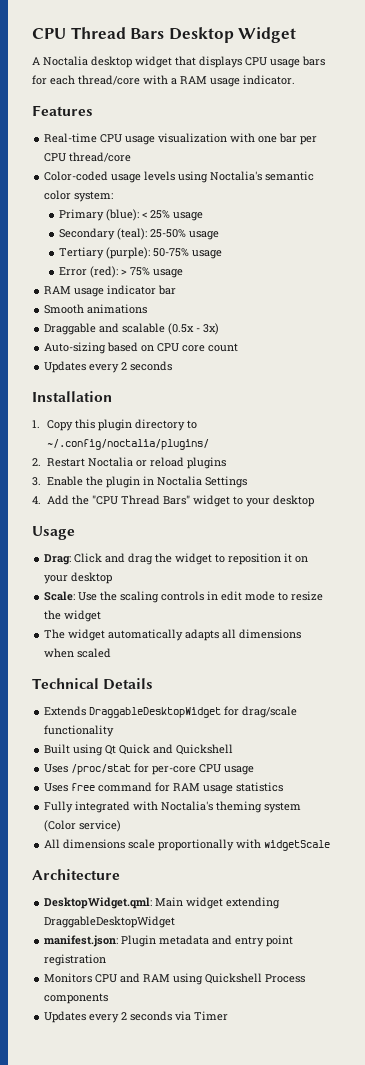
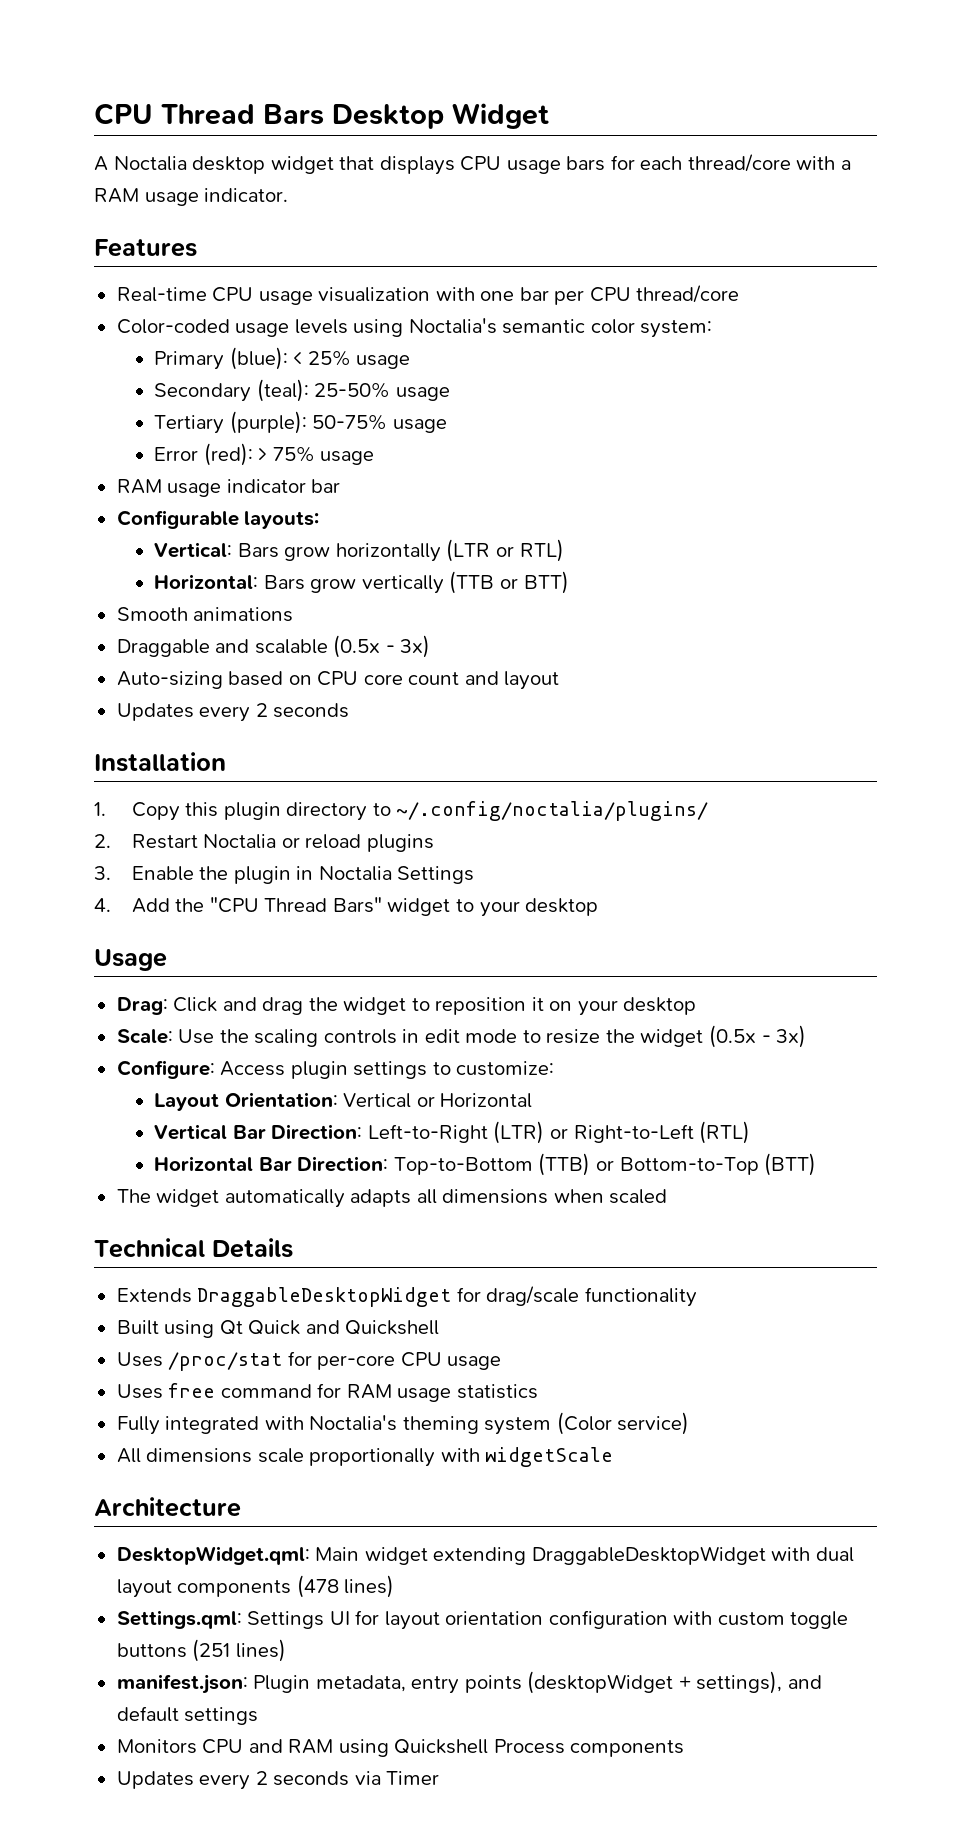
(177, 290) none -> [116,510,320,529] [154,539,564,562] [154,571,569,594] // Configurable layouts: // Vertical: Bars grow horizontally (LTR or RTL) // Horizontal: Bars grow vertically (TTB or BTT)
(239, 347) none -> [464,671,560,690] and layout
(102, 616) none -> [708,1025,807,1048] [116,1060,555,1079] [154,1092,533,1111] [154,1121,751,1144] [154,1153,817,1176] (0.5x - 3x) // Configure: Access plugin settings to customize: // Layout Orientation: Vertical or Horizontal // Vertical Bar Direction: Left-to-Right (LTR) or Right-to-Left (RTL) // Horizontal Bar Direction: Top-to-Bottom (TTB) or Bottom-to-Top (BTT)
[44,935,294,947] [44,954,107,966] // manifest.json: Plugin metadata and entry point registration -> [771,1547,854,1562] [116,1575,395,1598] [116,1610,849,1630] [116,1639,286,1662] [116,1671,822,1694] [116,1706,259,1725] with dual layout components (478 lines) // Settings.qml: Settings UI for layout orientation configuration with custom toggle buttons (251 lines) // manifest.json: Plugin metadata, entry points (desktopWidget + settings), and default settings

